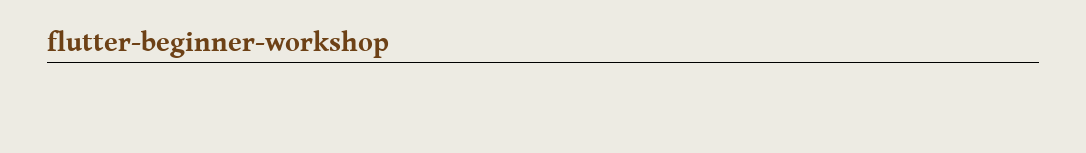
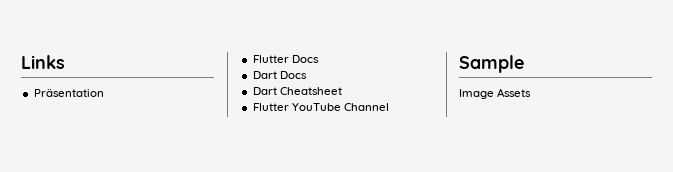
[47,30,389,58] flutter-beginner-workshop -> [21,55,65,69] [33,89,104,97] [252,55,319,63] [252,71,307,79] [252,87,342,95] [252,103,389,111] [459,55,524,73] [459,88,532,99] Links // Präsentation // Flutter Docs // Dart Docs // Dart Cheatsheet // Flutter YouTube Channel // Sample // Image Assets

